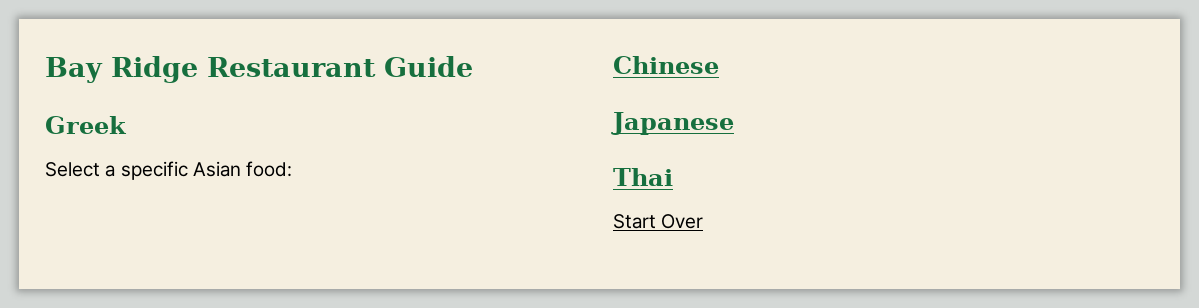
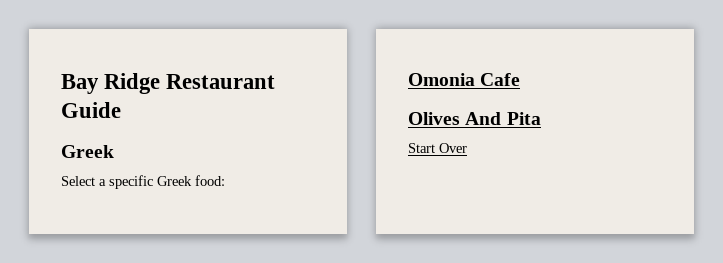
[192,161,241,177] Asian -> [157,176,192,186] Greek
[613,56,719,74] [611,112,734,135] [613,168,673,186] Chinese // Japanese // Thai -> [408,73,521,86] [408,112,541,125] Omonia Cafe // Olives And Pita

